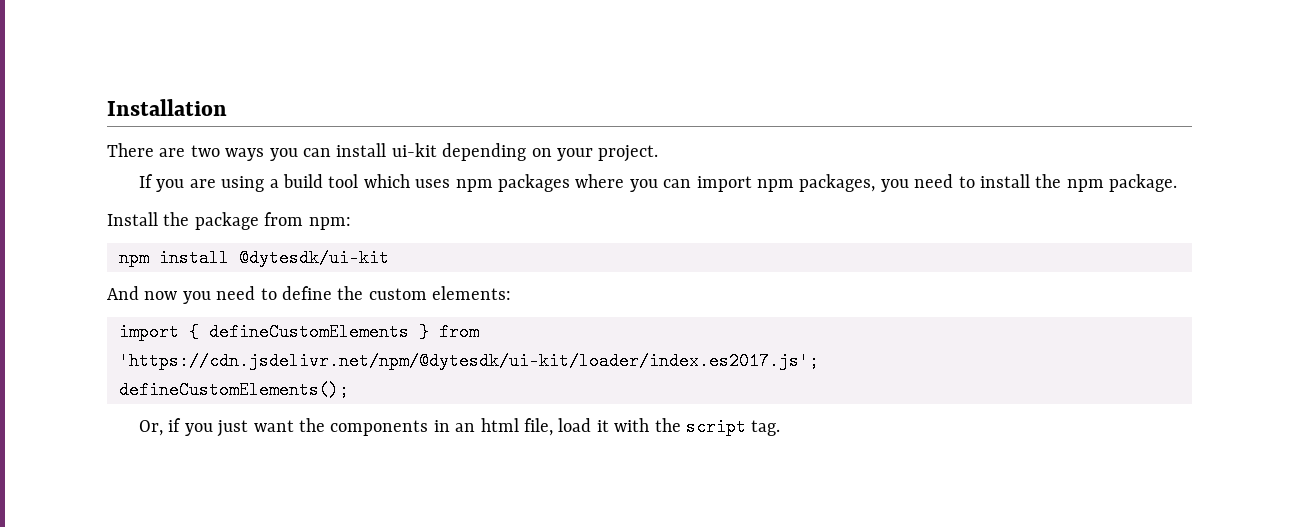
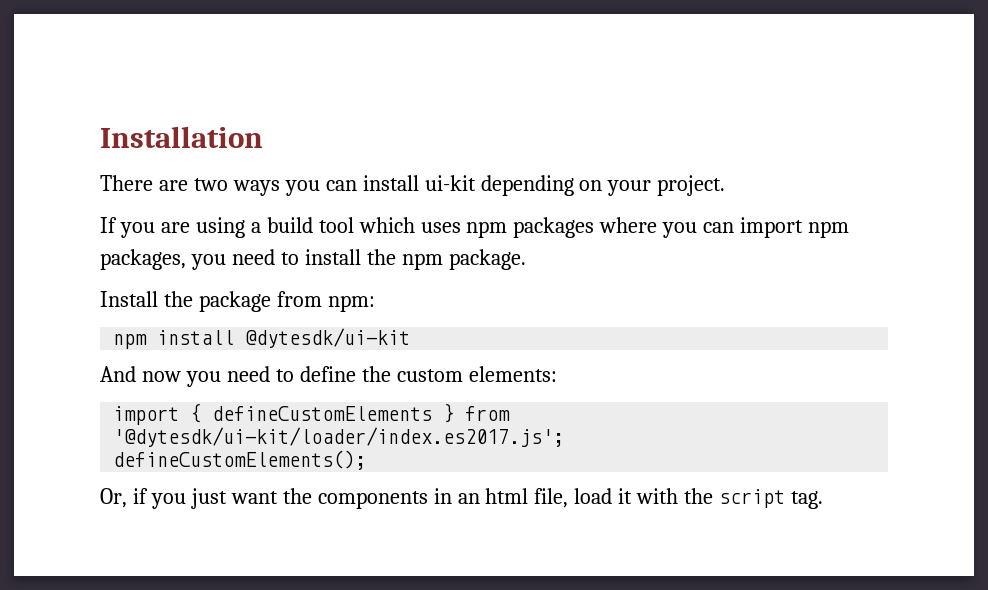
[119,352,819,370] 'https://cdn.jsdelivr.net/npm/@dytesdk/ui-kit/loader/index.es2017.js'; -> [113,427,565,447] '@dytesdk/ui-kit/loader/index.es2017.js';

